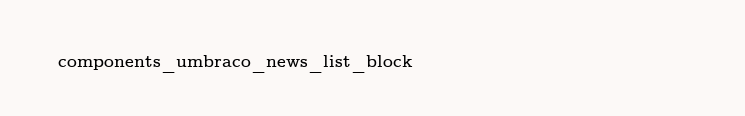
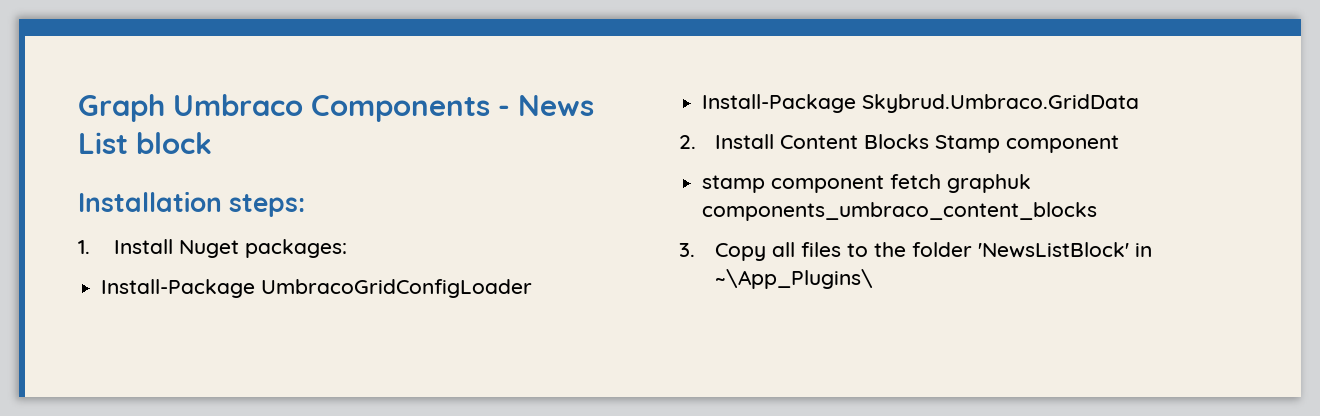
[58,55,413,73] components_umbraco_news_list_block -> [78,94,594,122] [78,132,212,154] [78,191,306,217] [78,239,348,258] [101,279,533,298] [702,94,1140,113] [679,134,1120,153] [702,174,1032,193] [702,202,1098,221] [679,242,1153,261] [715,269,874,289] Graph Umbraco Components - News List block // Installation steps: // 1. Install Nuget packages: // Install-Package UmbracoGridConfigLoader // Install-Package Skybrud.Umbraco.GridData // 2. Install Content Blocks Stamp component // stamp component fetch graphuk components_umbraco_content_blocks // 3. Copy all files to the folder 'NewsListBlock' in ~\App_Plugins\

